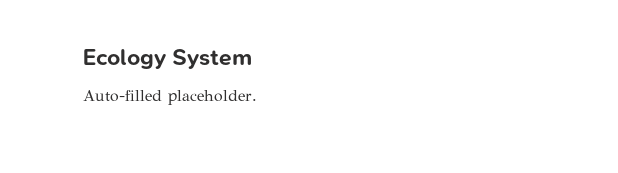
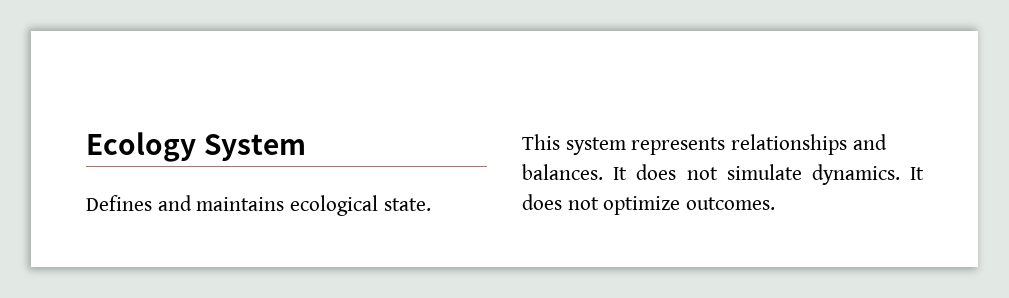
[83,90,257,105] Auto-filled placeholder. -> [86,195,431,216] [522,134,887,155] [522,164,924,185] [522,194,776,215] Defines and maintains ecological state. // This system represents relationships and balances. It does not simulate dynamics. It does not optimize outcomes.

